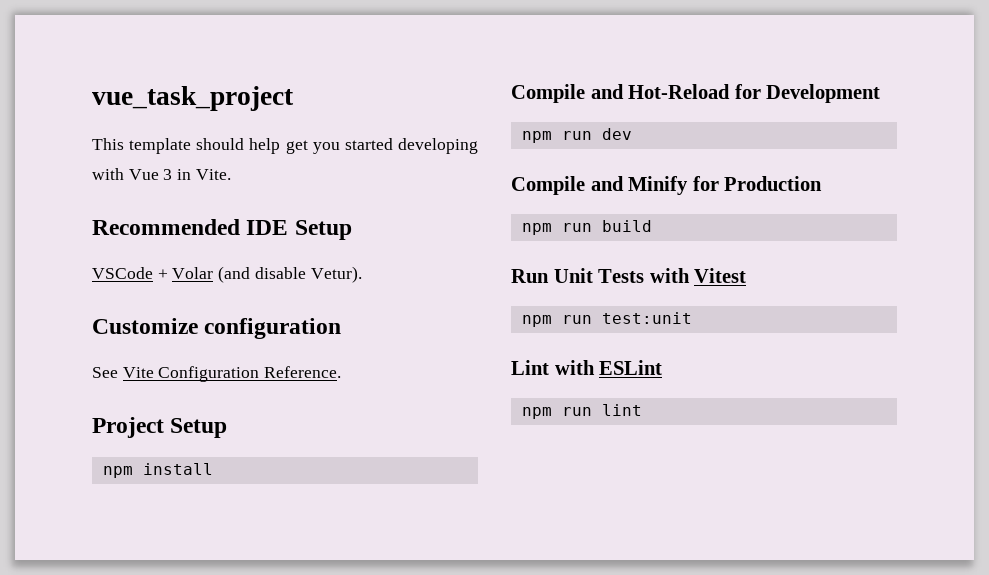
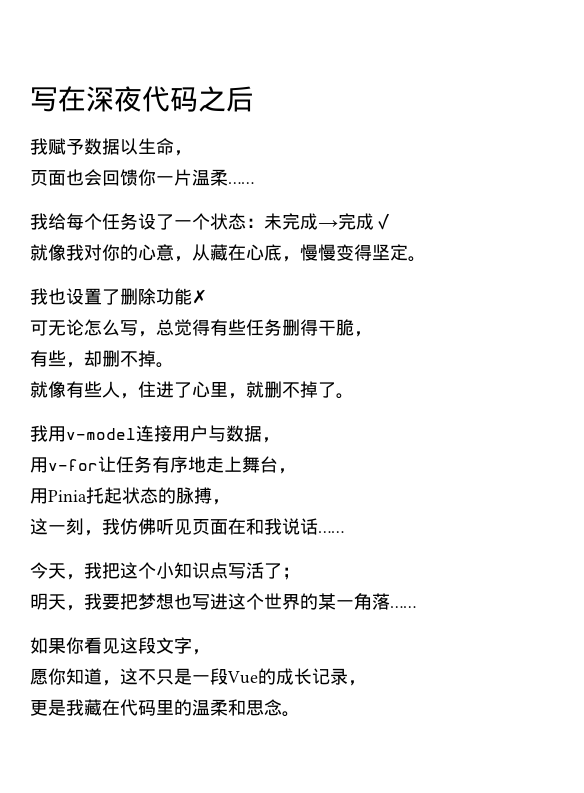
[92,86,294,111] [92,138,478,154] [92,168,231,180] [92,219,352,240] [92,266,362,283] [92,318,342,339] [92,366,342,382] [92,417,228,438] [102,463,213,478] [511,84,881,103] [521,128,632,143] [511,176,823,195] [521,220,652,235] [511,268,747,283] [521,312,692,327] [511,360,663,375] [521,404,642,419] vue_task_project // This template should help get you started developing with Vue 3 in Vite. // Recommended IDE Setup // VSCode + Volar (and disable Vetur). // Customize configuration // See Vite Configuration Reference. // Project Setup // npm install // Compile and Hot-Reload for Development // npm run dev // Compile and Minify for Production // npm run build // Run Unit Tests with Vitest // npm run test:unit // Lint with ESLint // npm run lint -> [30,86,254,112] [30,138,192,156] [30,169,254,186] [30,213,392,230] [30,244,426,262] [30,288,207,305] [30,319,372,337] [30,350,174,368] [30,381,354,399] [30,425,280,443] [30,456,296,474] [30,487,230,505] [30,518,344,536] [30,562,300,580] [30,593,416,611] [30,637,210,655] [30,668,366,686] [30,699,300,717] 写在深夜代码之后 // 我赋予数据以生命， // 页面也会回馈你一片温柔…… // 我给每个任务设了一个状态：未完成→完成✓ // 就像我对你的心意，从藏在心底，慢慢变得坚定。 // 我也设置了删除功能✗ // 可无论怎么写，总觉得有些任务删得干脆， // 有些，却删不掉。 // 就像有些人，住进了心里，就删不掉了。 // 我用v-model连接用户与数据， // 用v-for让任务有序地走上舞台， // 用Pinia托起状态的脉搏， // 这一刻，我仿佛听见页面在和我说话…… // 今天，我把这个小知识点写活了； // 明天，我要把梦想也写进这个世界的某一角落…… // 如果你看见这段文字， // 愿你知道，这不只是一段Vue的成长记录， // 更是我藏在代码里的温柔和思念。

